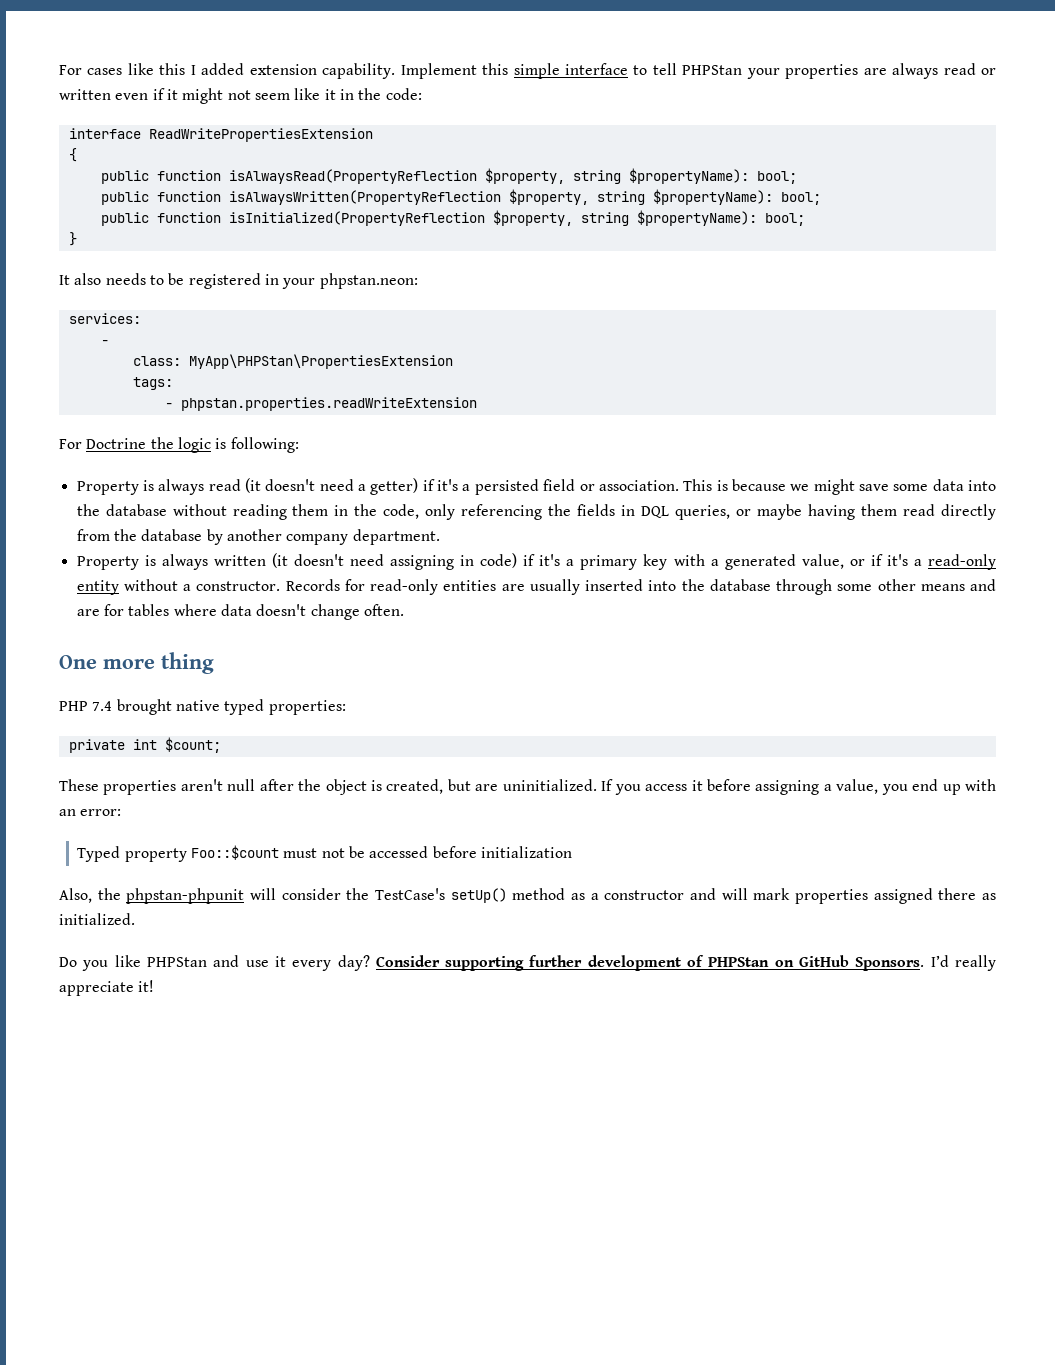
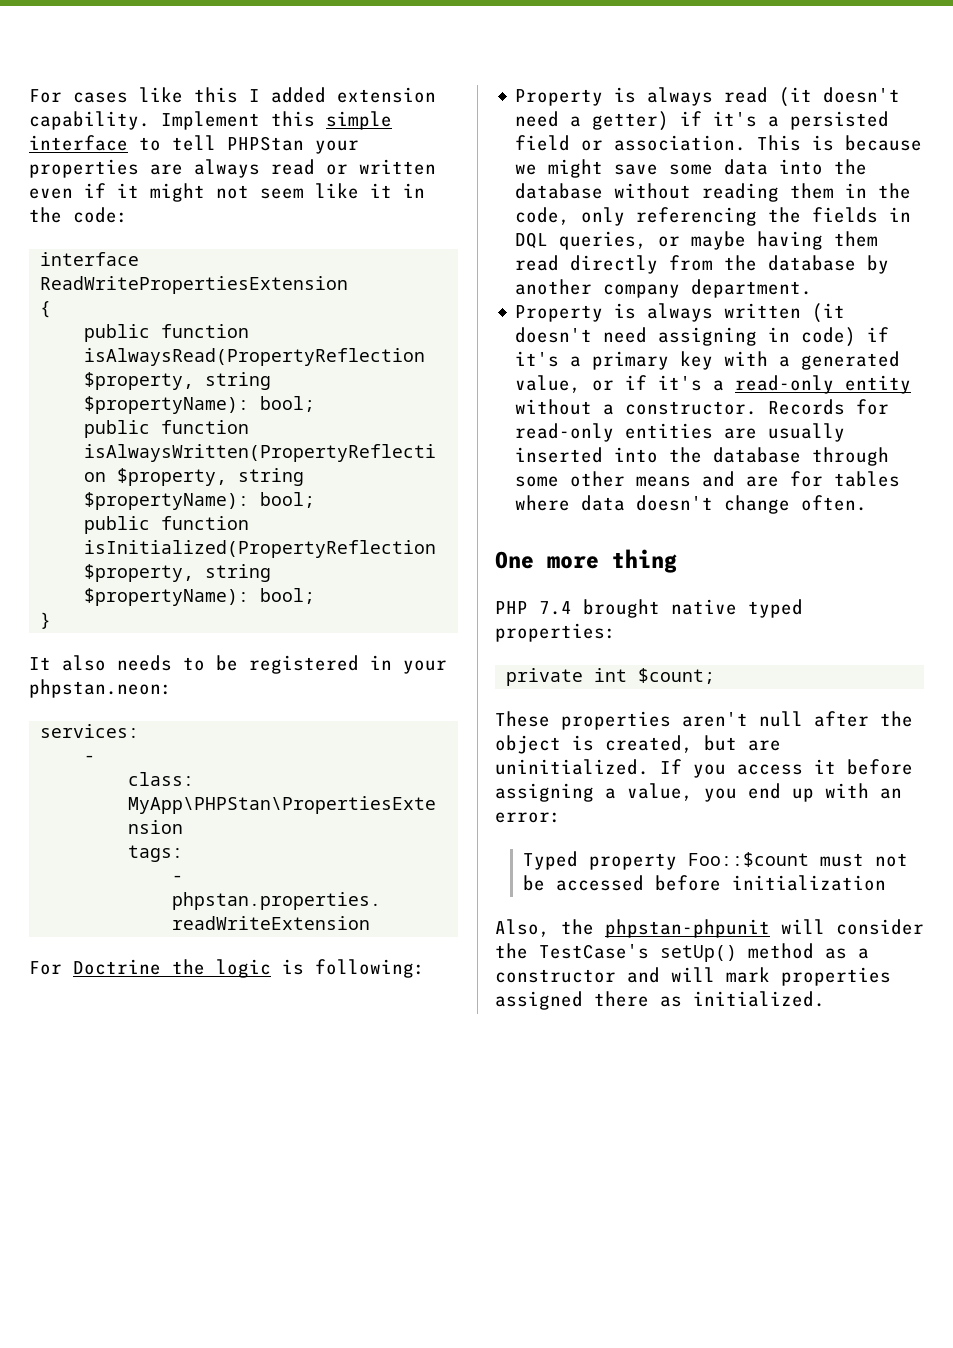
[59,955,996,971] [59,980,155,996] // Do you like PHPStan and use it every day? Consider supporting further development of PHPStan on GitHub Sponsors. I’d really appreciate it! -> (825, 999) none

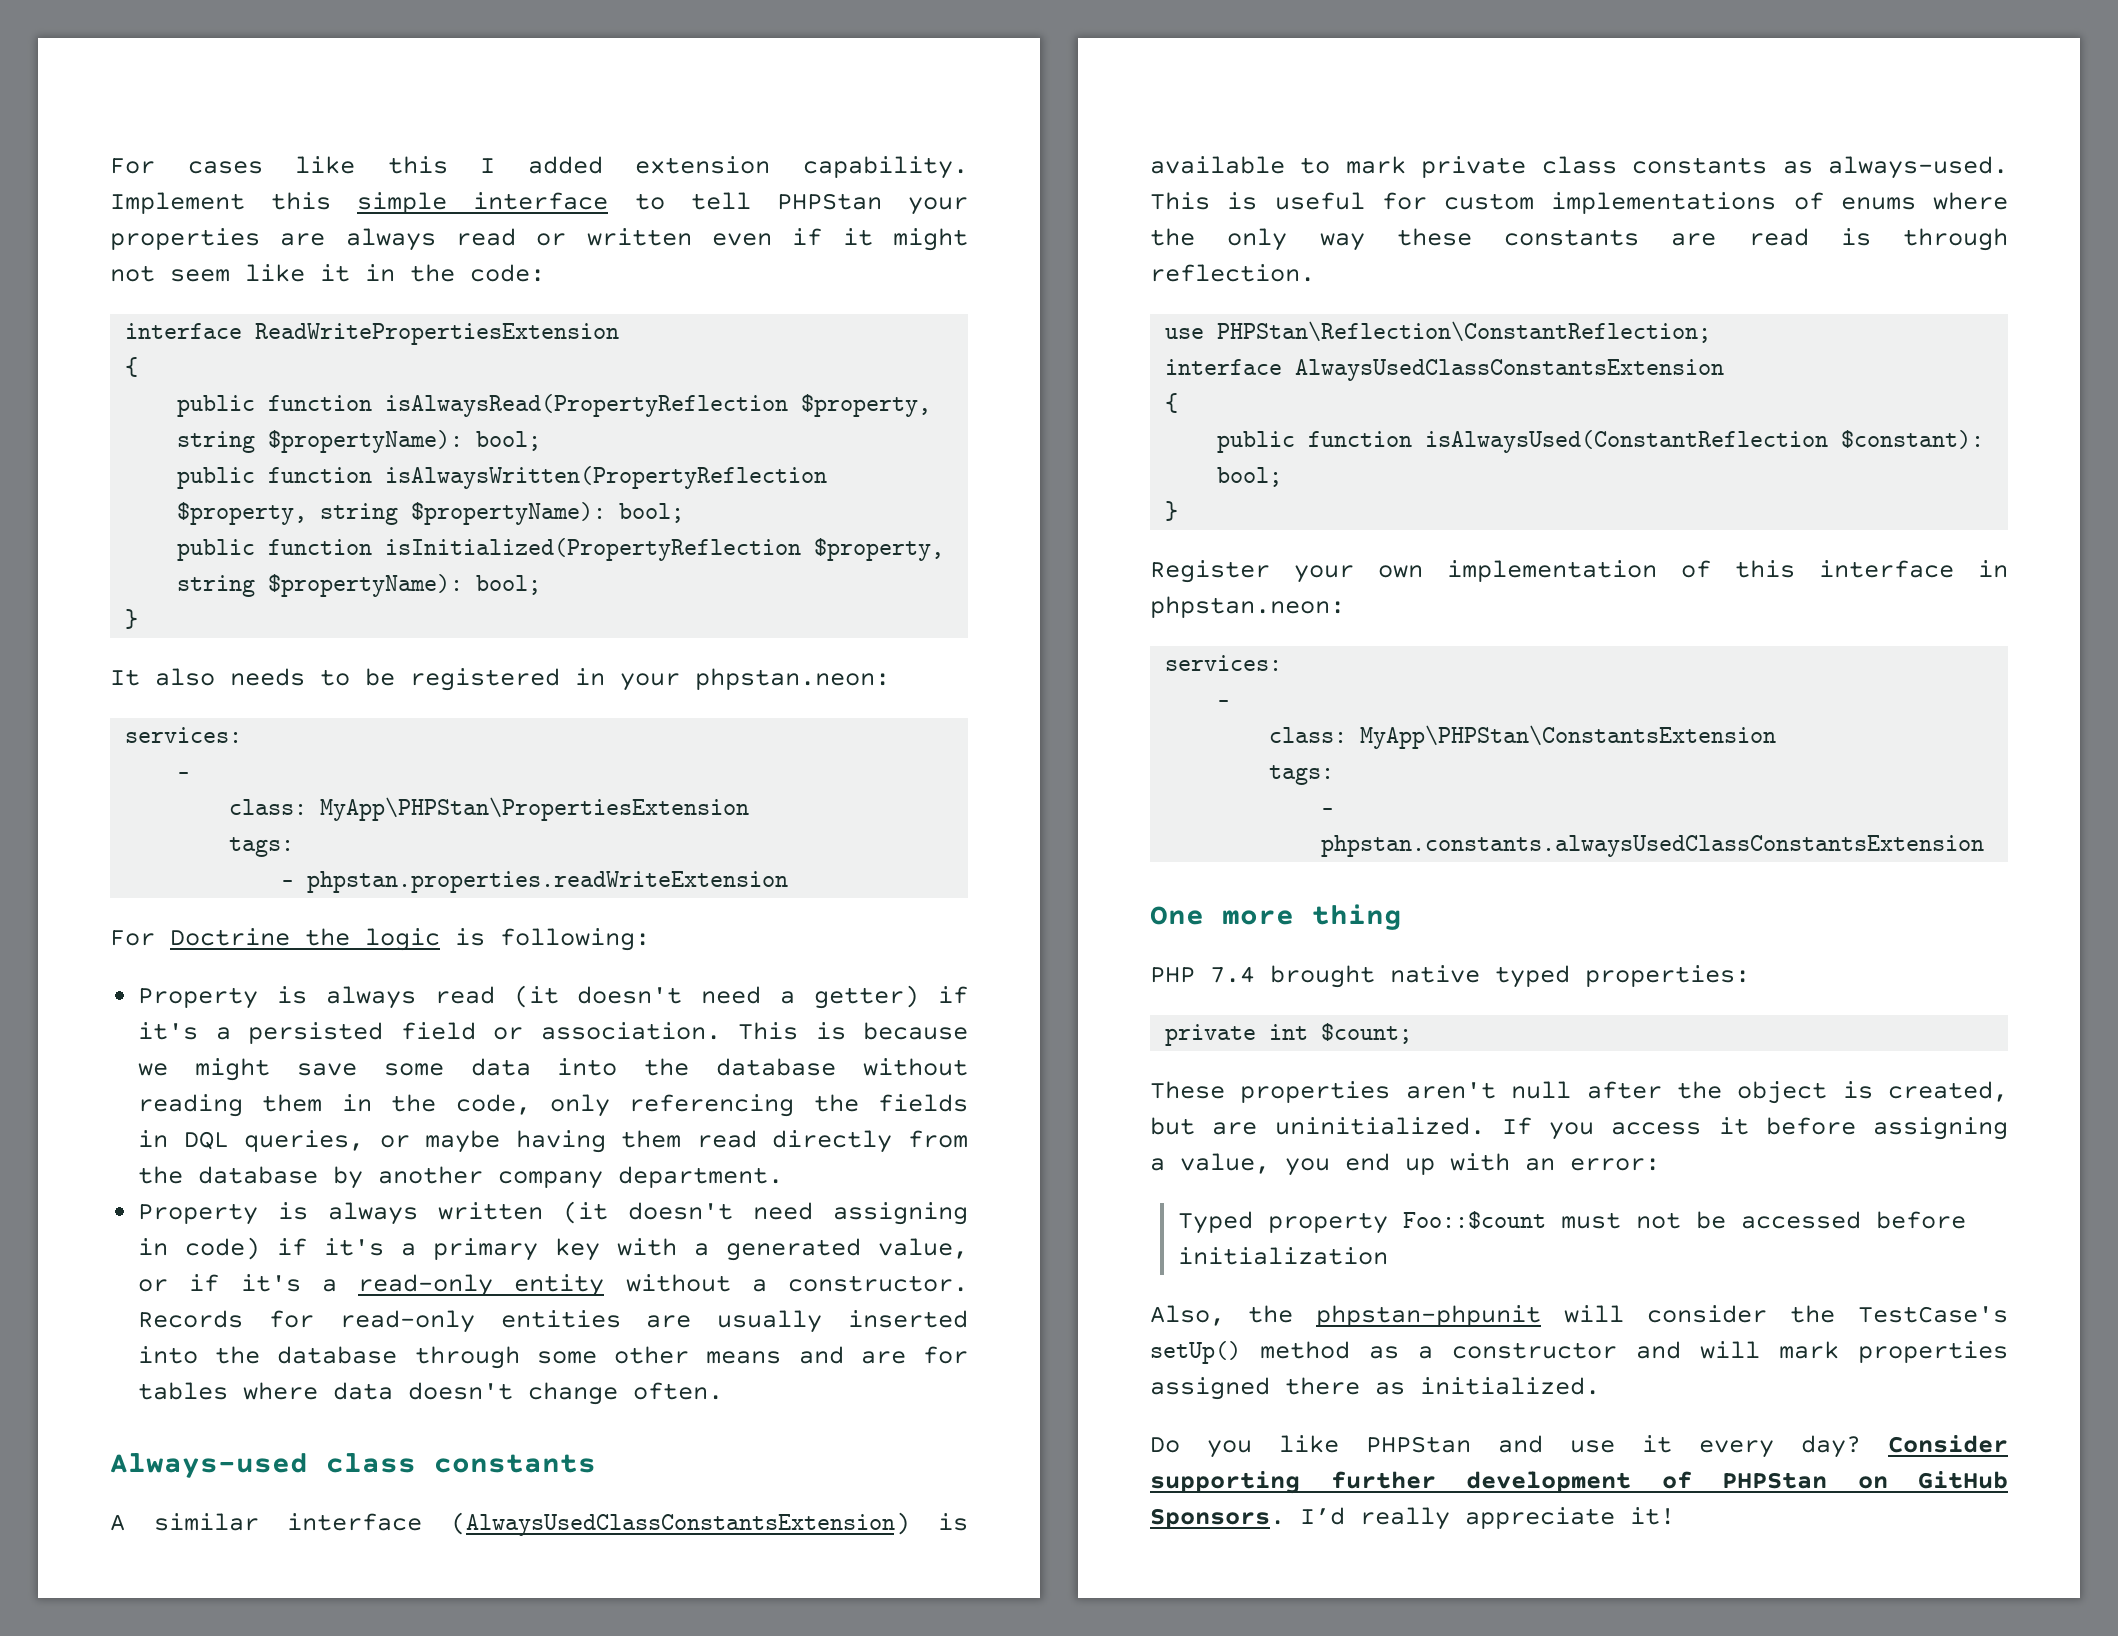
(868, 503) none -> [110,1453,596,1478] [110,1512,968,1536] [1150,156,2008,179] [1150,192,2008,214] [1150,228,2008,251] [1150,264,1315,282] [1165,321,1712,343] [1165,359,1725,381] [1165,393,1179,413] [1217,430,1985,453] [1217,467,1283,487] [1165,501,1179,521] [1150,560,2008,583] [1150,596,1345,618] [1165,655,1283,671] [1217,700,1231,707] [1269,725,1777,749] [1269,765,1335,785] [1321,808,1335,815] [1321,835,1985,857] // Always-used class constants // A similar interface (AlwaysUsedClassConstantsExtension) is available to mark private class constants as always-used. This is useful for custom implementations of enums where the only way these constants are read is through reflection. // use PHPStan\Reflection\ConstantReflection; // interface AlwaysUsedClassConstantsExtension // { // public function isAlwaysUsed(ConstantReflection $constant): bool; // } // Register your own implementation of this interface in phpstan.neon: // services: // - // class: MyApp\PHPStan\ConstantsExtension // tags: // - phpstan.constants.alwaysUsedClassConstantsExtension
(825, 999) none -> [1150,1435,2008,1458] [1150,1471,2008,1494] [1150,1507,1675,1530] // Do you like PHPStan and use it every day? Consider supporting further development of PHPStan on GitHub Sponsors. I’d really appreciate it!

